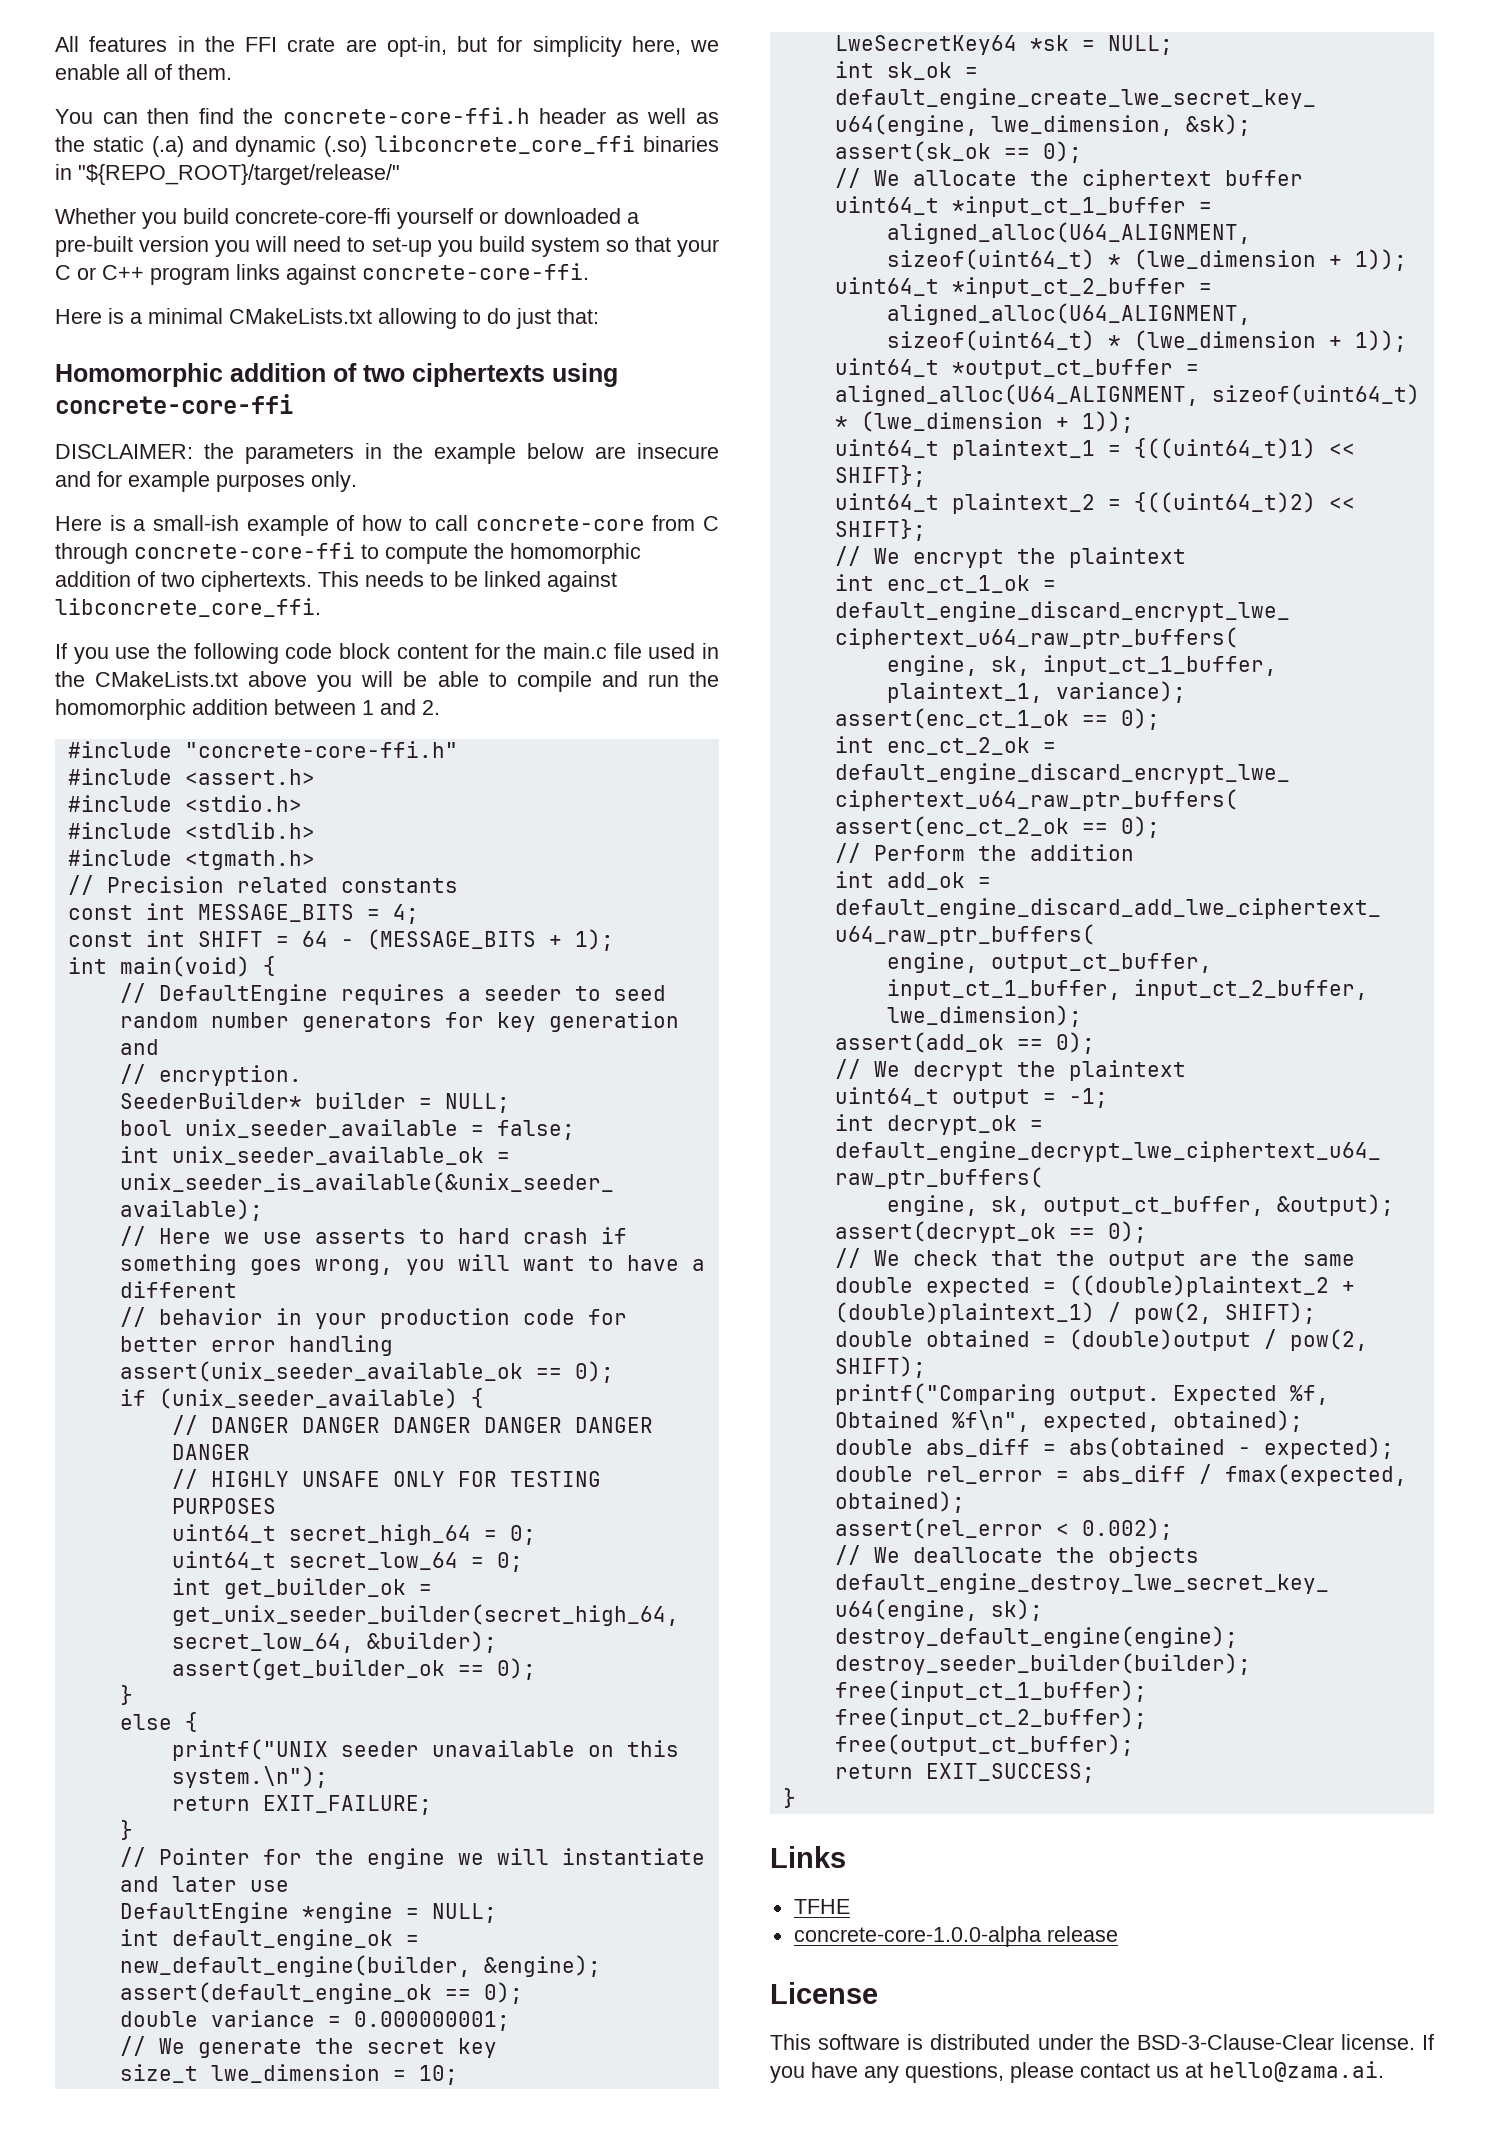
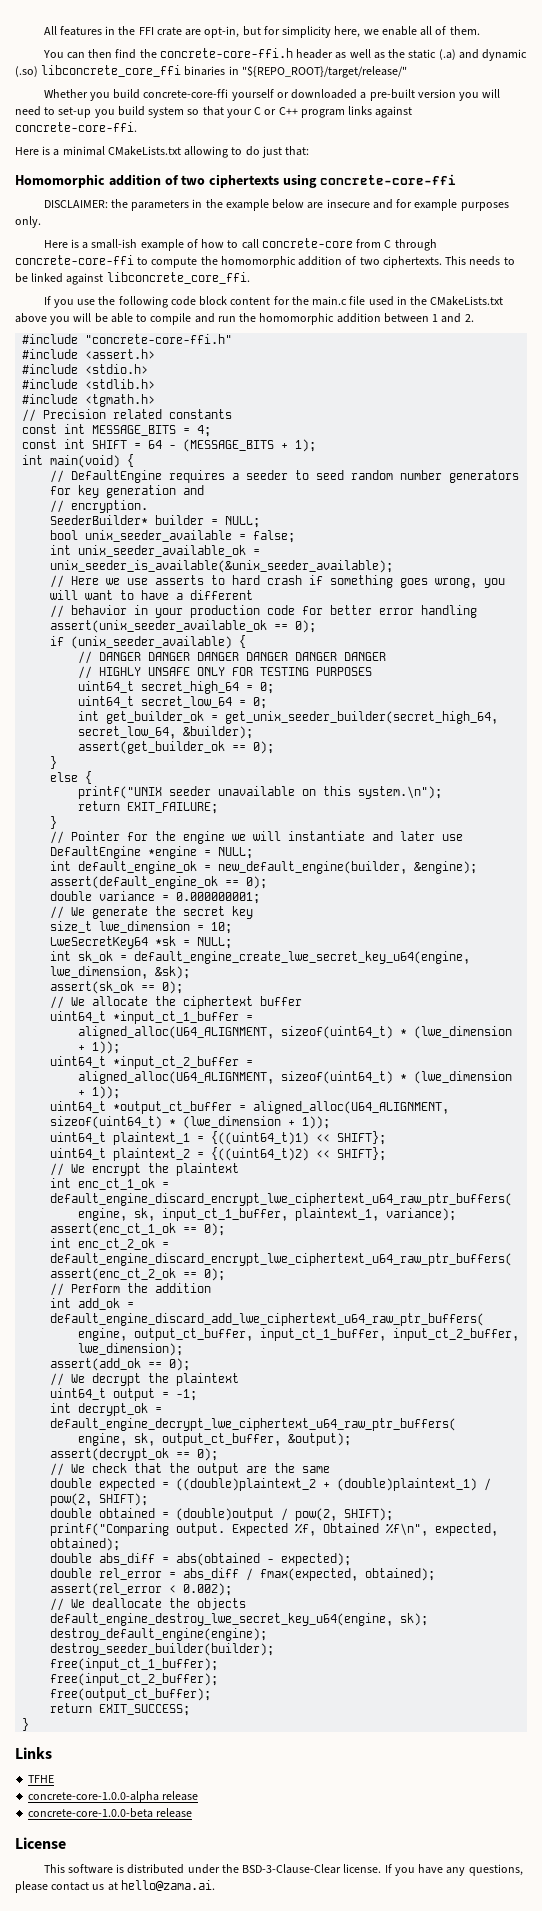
(1118, 1934) none -> [28,1808,193,1818] // concrete-core-1.0.0-beta release

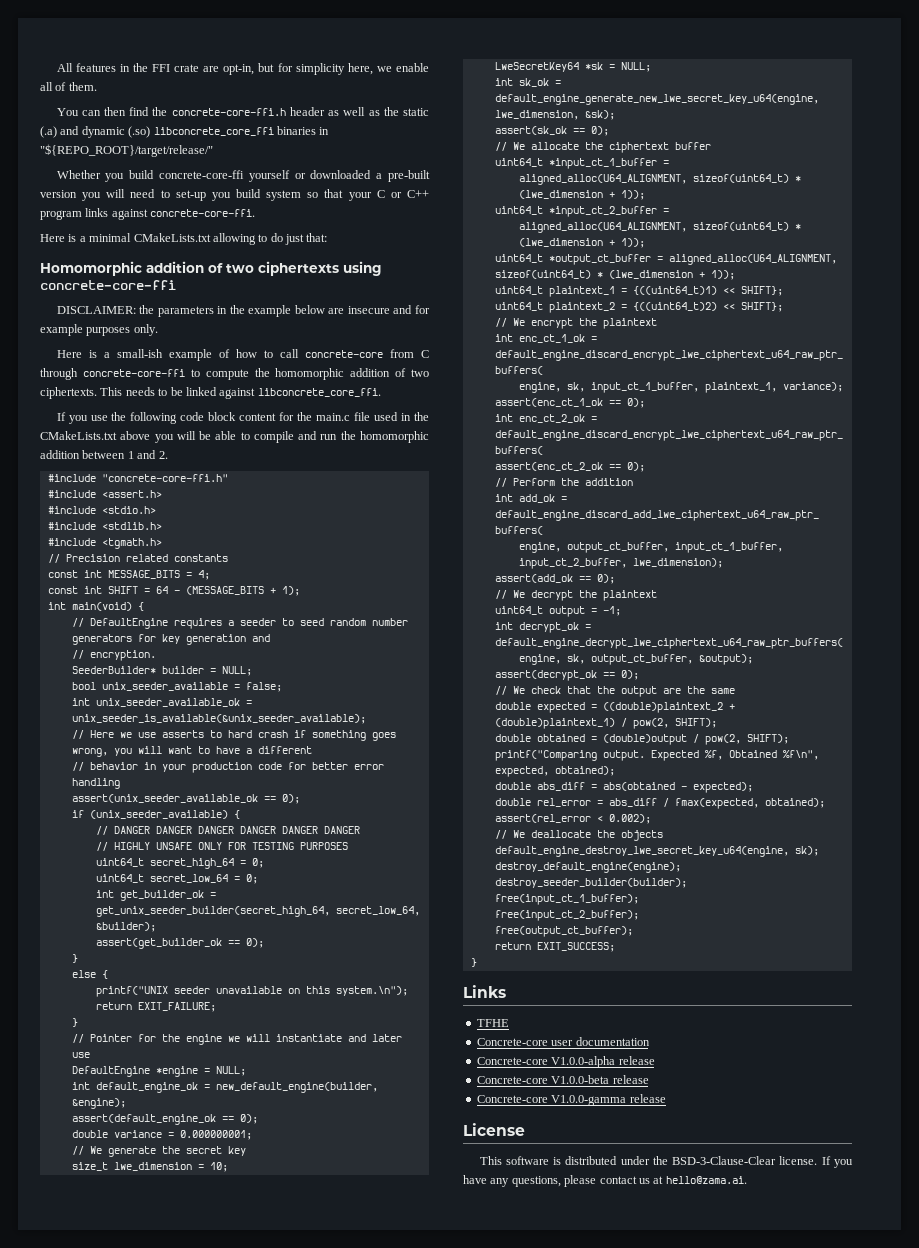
[134,951,471,964] default_engine_create_lwe_secret_key_u64(engine, -> [494,94,819,105] default_engine_generate_new_lwe_secret_key_u64(engine,
[28,1791,199,1803] [28,1808,154,1818] concrete-core-1.0.0-alpha release // concrete-core-1.0.0-beta -> [476,1037,650,1046] [476,1056,655,1068] [476,1075,649,1084] [476,1095,627,1106] Concrete-core user documentation // Concrete-core V1.0.0-alpha release // Concrete-core V1.0.0-beta release // Concrete-core V1.0.0-gamma

